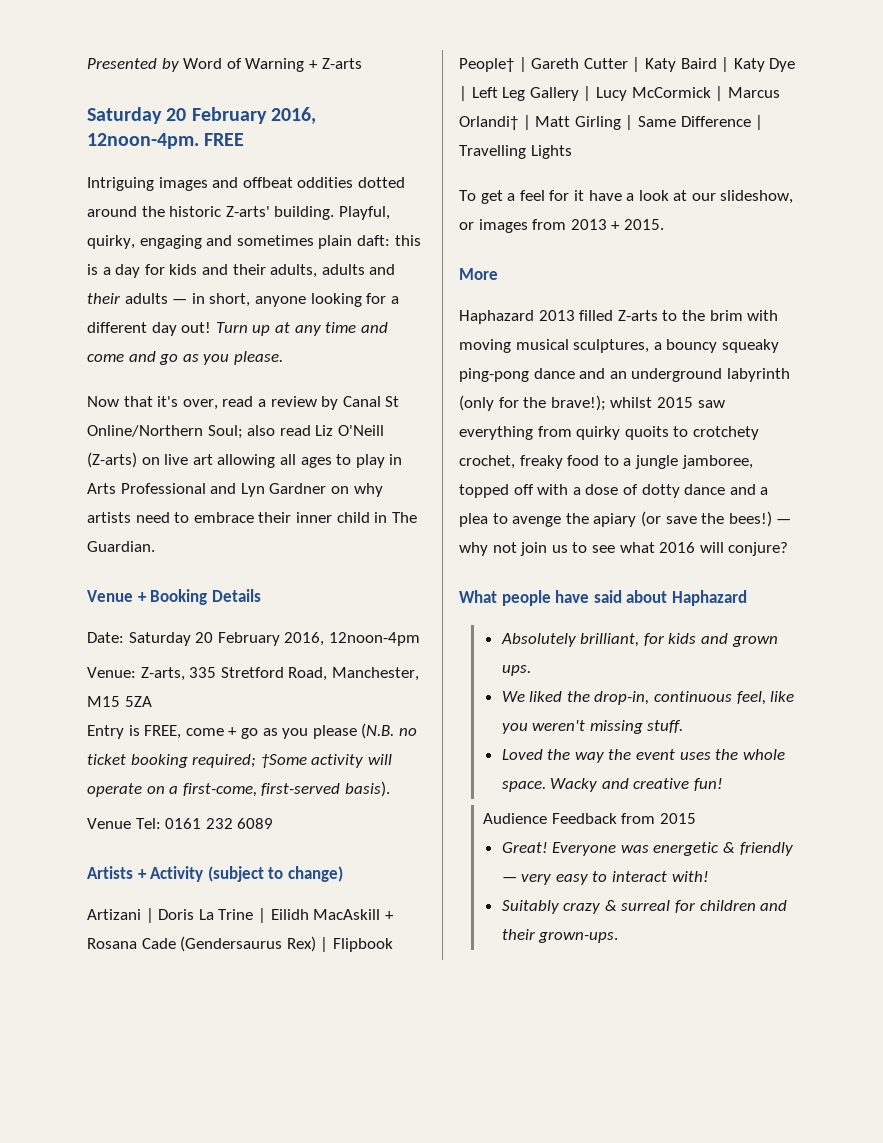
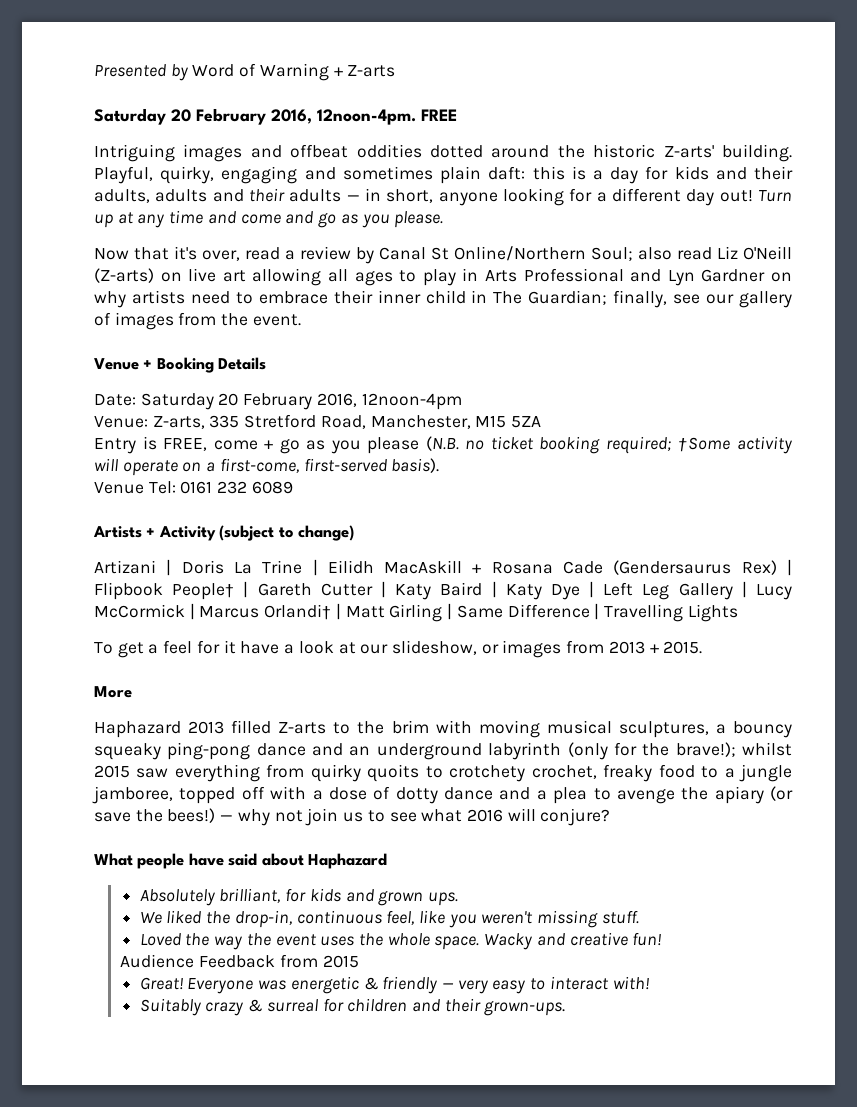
[87,541,155,552] Guardian. -> [528,290,793,308] [94,312,301,330] Guardian; finally, see our gallery of images from the event.

